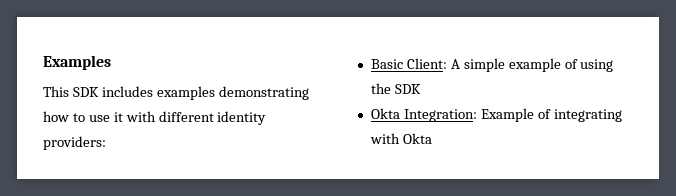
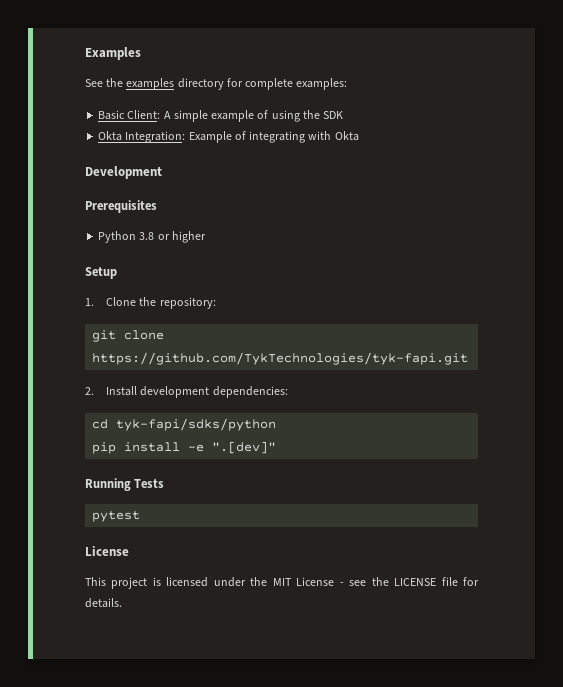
[43,86,309,100] [43,111,267,125] [43,136,106,150] This SDK includes examples demonstrating how to use it with different identity providers: -> [85,78,348,90] See the examples directory for complete examples:
(432, 138) none -> [85,166,162,179] [85,200,157,213] [98,231,206,243] [85,267,117,279] [85,297,216,309] [92,330,165,342] [92,352,469,365] [85,386,288,398] [92,418,277,431] [92,441,277,454] [85,478,165,491] [92,511,141,522] [85,546,129,556] [85,577,479,589] [85,598,122,608] // Development // Prerequisites // Python 3.8 or higher // Setup // 1. Clone the repository: // git clone https://github.com/TykTechnologies/tyk-fapi.git // 2. Install development dependencies: // cd tyk-fapi/sdks/python // pip install -e ".[dev]" // Running Tests // pytest // License // This project is licensed under the MIT License - see the LICENSE file for details.

